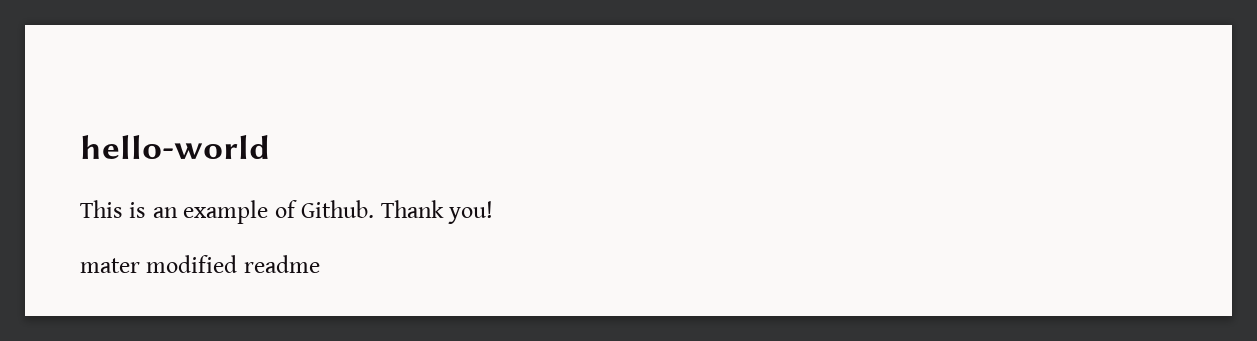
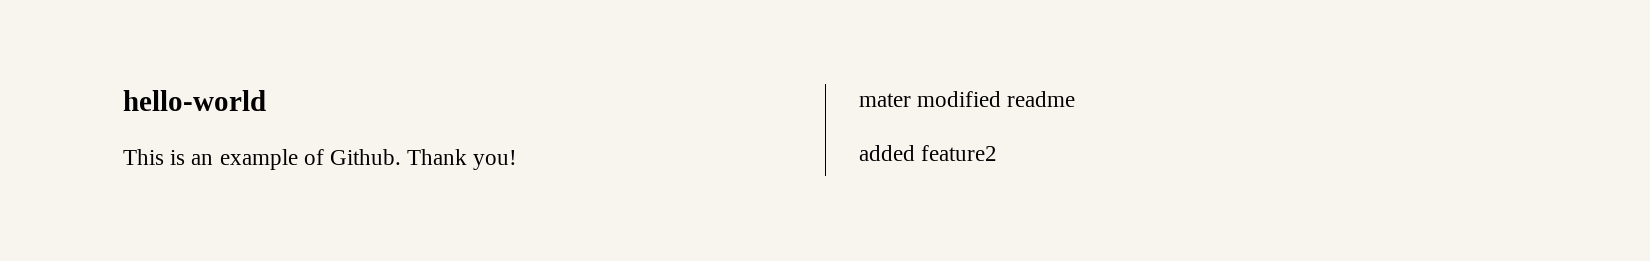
(320, 264) none -> [859,145,998,161] // added feature2

